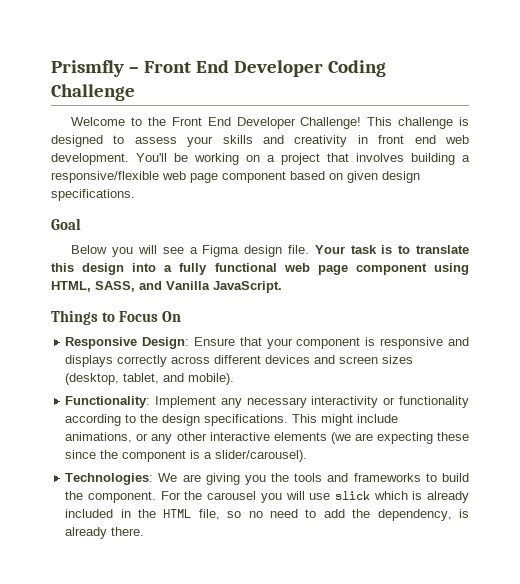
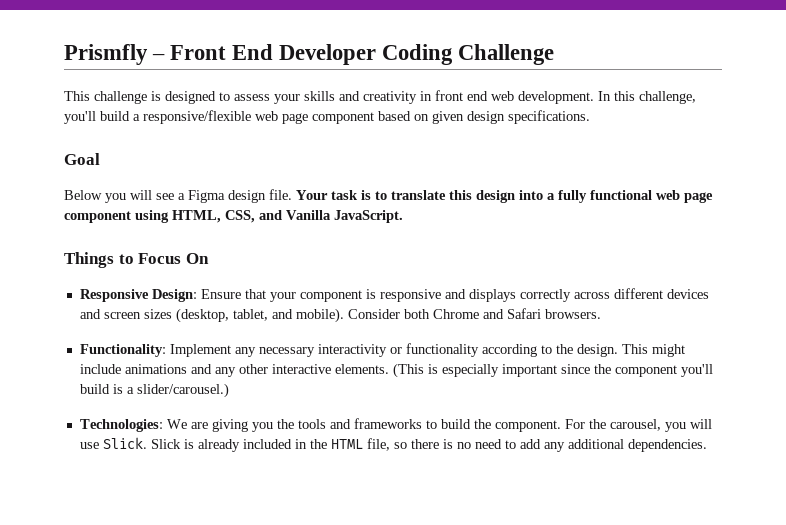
[71,117,362,129] Welcome to the Front End Developer Challenge! -> (555, 54) none
[136,153,455,165] You'll be working on a project that involves building -> [598,91,696,104] [64,111,130,124] In this challenge, you'll build
[95,281,135,292] SASS, -> [225,210,255,223] CSS,
(235, 379) none -> [347,308,601,319] Consider both Chrome and Safari browsers.
[162,414,289,426] design specifications. -> [576,344,618,357] design.
[65,432,149,443] animations, or -> [124,364,212,374] animations and
[273,432,470,444] elements (we are expecting these -> [334,363,557,378] elements. (This is especially important
(187, 456) none -> [680,364,713,377] [79,384,110,394] you'll build
[215,450,308,462] slider/carousel). -> [136,383,229,398] slider/carousel.)
[207,491,257,500] carousel -> [609,419,661,431] carousel,
[334,491,408,500] slick which -> [102,437,181,449] Slick. Slick
(242, 514) none -> [410,439,453,449] there is
[352,509,469,521] [65,527,145,539] the dependency, is already there. -> [543,439,707,452] any additional dependencies.

